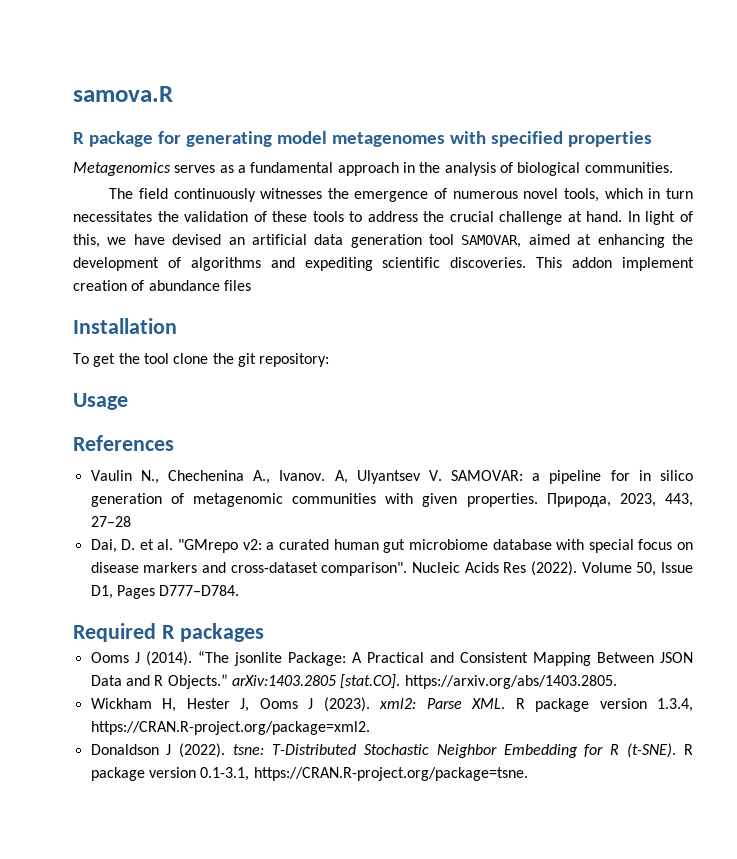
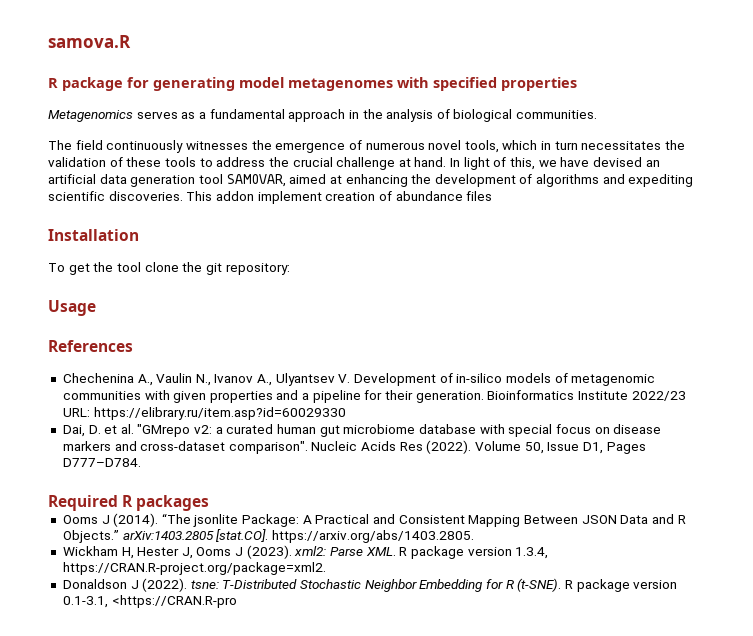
[90,470,693,484] [90,493,162,507] Vaulin N., Chechenina A., Ivanov. A, Ulyantsev V. SAMOVAR: a pipeline for in silico generation -> [62,373,551,386] Chechenina А., Vaulin N., Ivanov A., Ulyantsev V. Development of in-silico models
[466,493,693,507] [90,516,131,527] properties. Природа, 2023, 443, 27–28 -> [209,390,686,403] [62,407,346,420] properties and a pipeline for their generation. Bioinformatics Institute 2022/23 URL: https://elibrary.ru/item.asp?id=60029330
[253,767,528,781] https://CRAN.R-project.org/package=tsne. -> [111,595,237,608] <https://CRAN.R-pro

